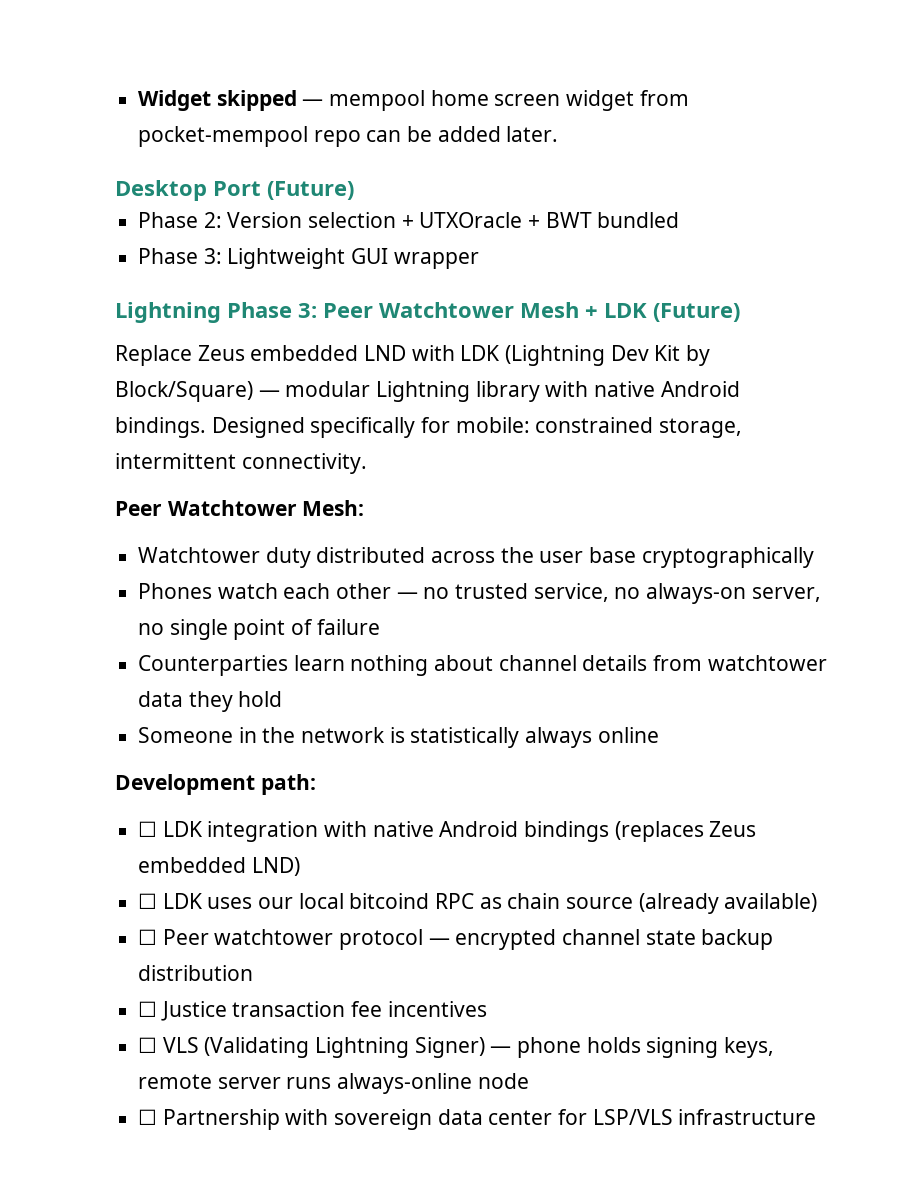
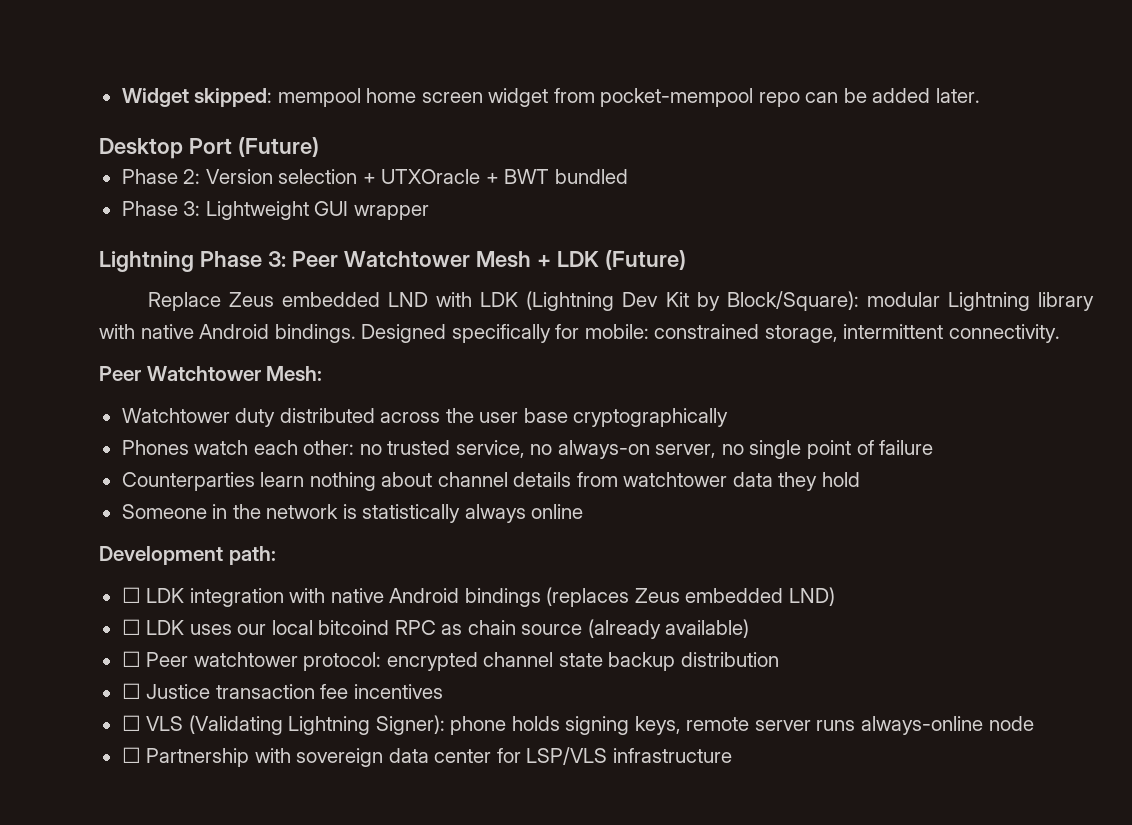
[216,90,324,111] skipped — -> [194,88,273,107] skipped:
[115,381,280,402] Block/Square) — -> [726,291,859,311] Block/Square):
[336,583,418,599] other — -> [303,440,355,455] other:
[339,929,450,950] protocol — -> [303,652,382,671] protocol:
[414,1037,512,1058] Signer) — -> [375,715,445,735] Signer):

